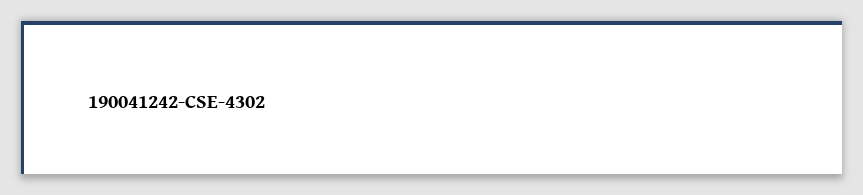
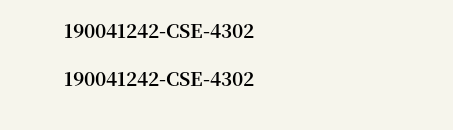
[88,95,265,108] 190041242-CSE-4302 -> [64,24,254,38] [64,72,254,86] 190041242-CSE-4302 // 190041242-CSE-4302

